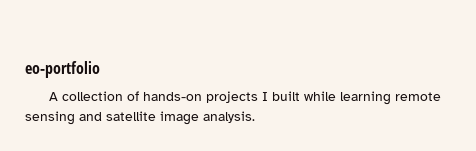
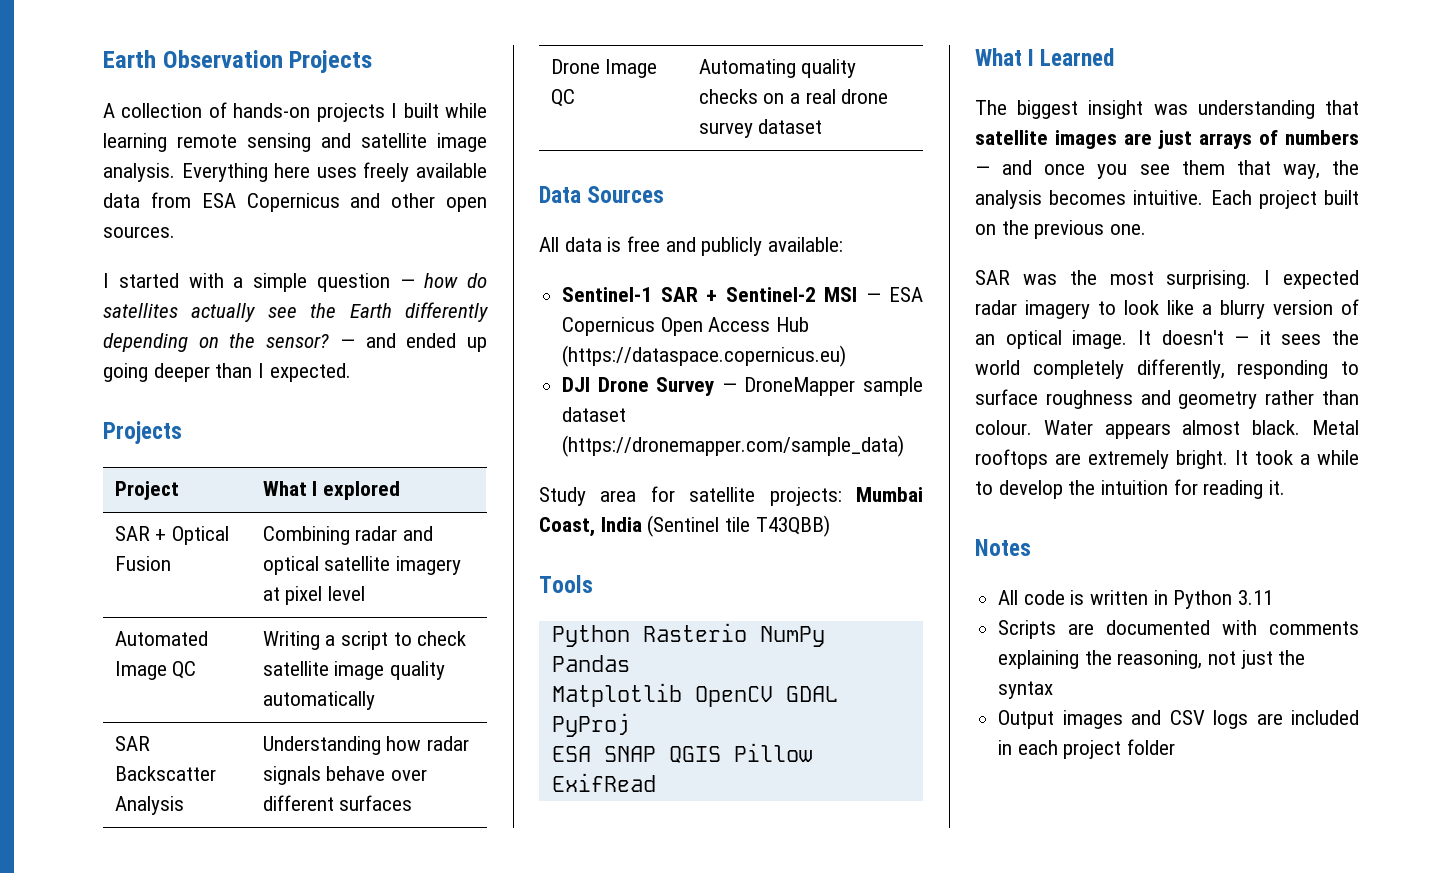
[25,61,100,78] eo-portfolio -> [103,50,373,73] Earth Observation Projects
(255, 117) none -> [181,162,487,182] [103,192,487,212] [103,226,175,238] [103,273,487,292] [103,302,488,322] [103,333,488,352] [103,363,351,382] [103,421,182,444] [114,481,179,500] [262,481,401,500] [114,526,230,545] [114,556,171,571] [262,526,434,545] [262,556,462,575] [262,586,366,605] [114,631,208,646] [114,661,197,680] [262,631,467,650] [262,661,446,680] [262,691,375,710] [114,736,150,751] [114,766,216,781] [114,796,184,815] [262,736,470,755] [262,766,428,785] [262,795,413,811] [550,59,658,78] [550,89,575,107] [698,59,857,78] [698,89,889,104] [698,119,823,138] [539,186,665,203] [539,236,844,256] [562,287,923,302] [562,317,810,336] [562,345,847,367] [562,377,923,396] [562,407,627,422] [562,435,905,457] [539,486,923,506] [539,515,830,537] [539,575,593,593] [551,623,825,647] [551,655,630,672] [551,683,838,707] [551,713,630,737] [551,743,812,763] [551,773,656,792] [975,48,1115,66] [975,100,1359,119] [975,130,1359,149] [975,160,1359,179] [975,190,1359,209] [975,220,1147,239] [975,270,1359,289] [975,299,1359,319] [975,330,1359,349] [975,359,1359,379] [975,389,1359,409] [975,420,1359,439] [975,449,1359,469] [975,479,1286,499] [975,539,1031,556] [998,590,1274,609] [998,620,1359,639] [998,650,1306,669] [998,681,1054,699] [998,710,1359,729] [998,739,1176,759] Everything here uses freely available data from ESA Copernicus and other open sources. // I started with a simple question — how do satellites actually see the Earth differently depending on the sensor? — and ended up going deeper than I expected. // Projects // Project | What I explored // SAR + Optical Fusion | Combining radar and optical satellite imagery at pixel level // Automated Image QC | Writing a script to check satellite image quality automatically // SAR Backscatter Analysis | Understanding how radar signals behave over different surfaces // Drone Image QC | Automating quality checks on a real drone survey dataset // Data Sources // All data is free and publicly available: // Sentinel-1 SAR + Sentinel-2 MSI — ESA Copernicus Open Access Hub (https://dataspace.copernicus.eu) // DJI Drone Survey — DroneMapper sample dataset (https://dronemapper.com/sample_data) // Study area for satellite projects: Mumbai Coast, India (Sentinel tile T43QBB) // Tools // Python Rasterio NumPy Pandas // Matplotlib OpenCV GDAL PyProj // ESA SNAP QGIS Pillow ExifRead // What I Learned // The biggest insight was understanding that satellite images are just arrays of numbers — and once you see them that way, the analysis becomes intuitive. Each project built on the previous one. // SAR was the most surprising. I expected radar imagery to look like a blurry version of an optical image. It doesn't — it sees the world completely differently, responding to surface roughness and geometry rather than colour. Water appears almost black. Metal rooftops are extremely bright. It took a while to develop the intuition for reading it. // Notes // All code is written in Python 3.11 // Scripts are documented with comments explaining the reasoning, not just the syntax // Output images and CSV logs are included in each project folder

